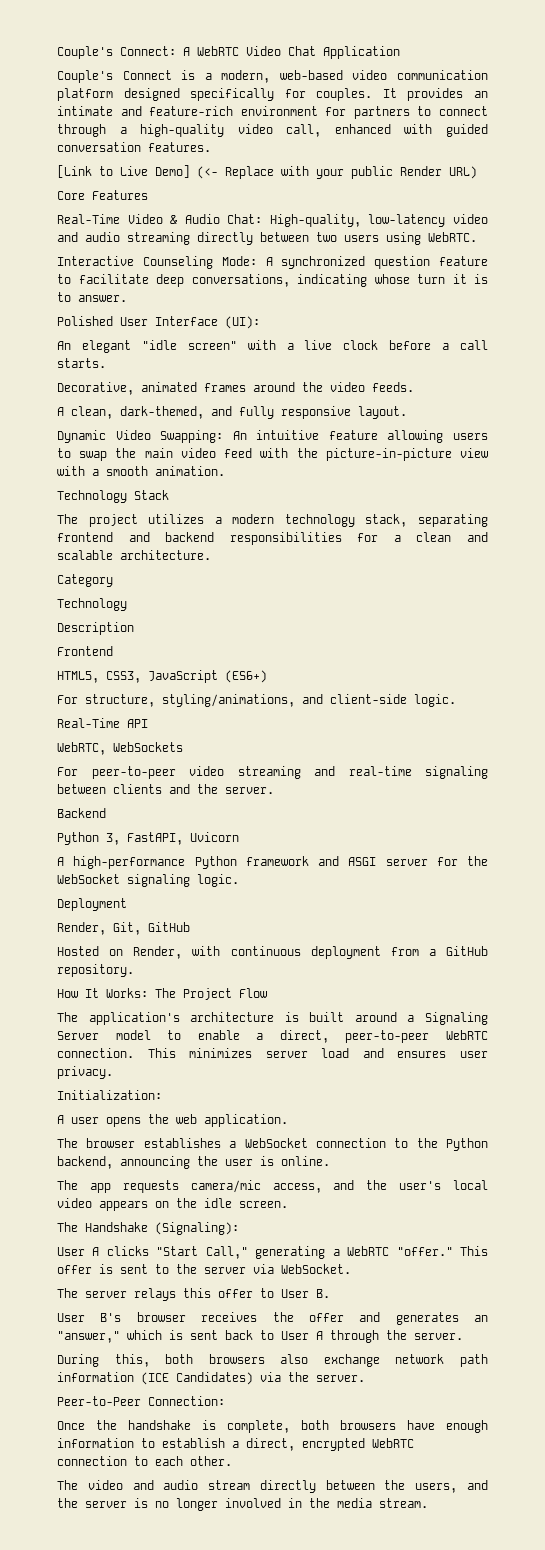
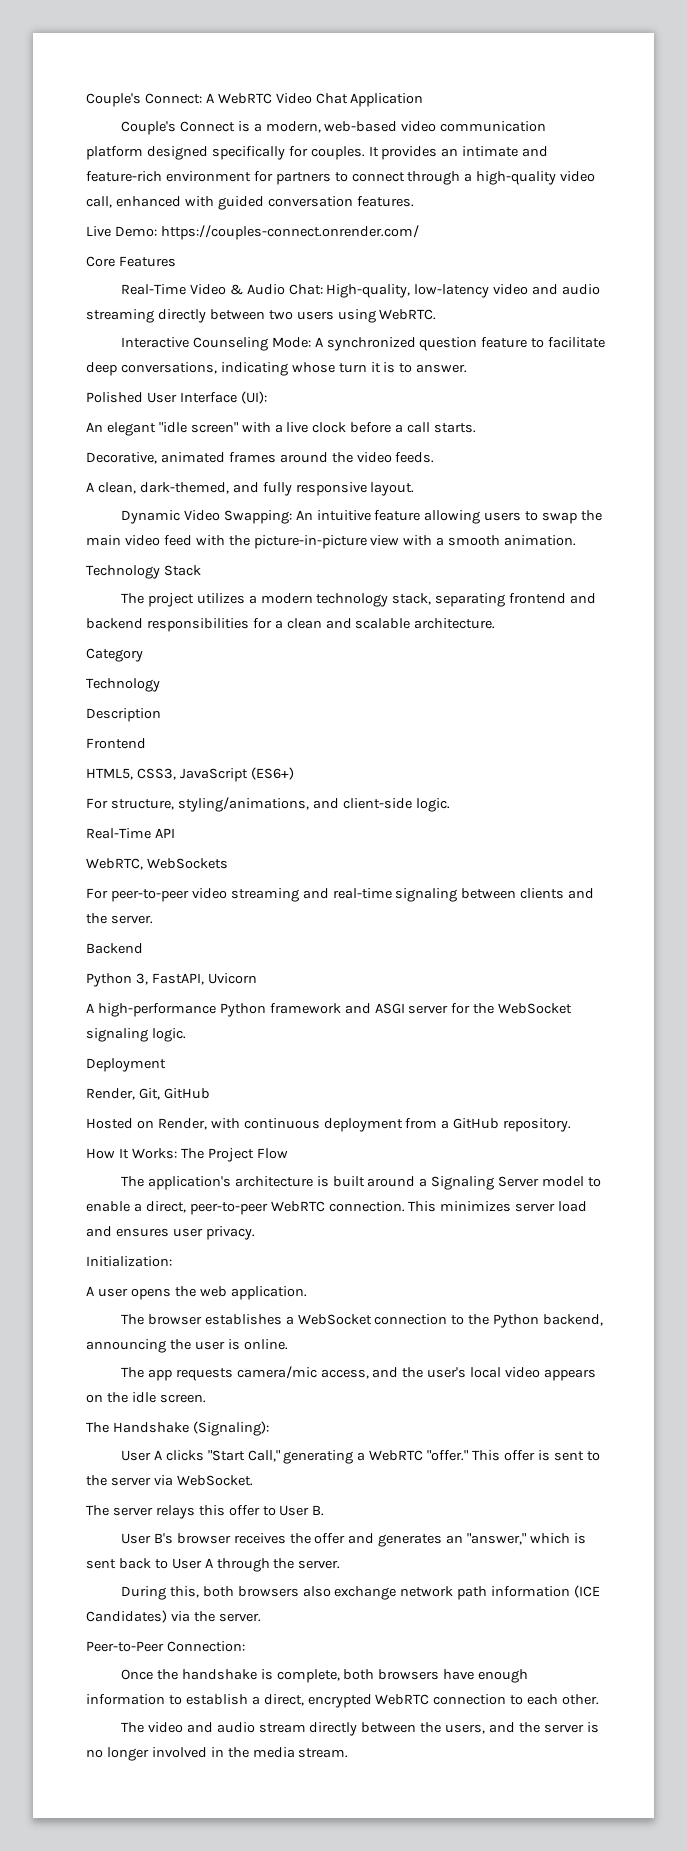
[57,165,477,179] [Link to Live Demo] (<- Replace with your public Render URL) -> [86,225,419,240] Live Demo: https://couples-connect.onrender.com/

